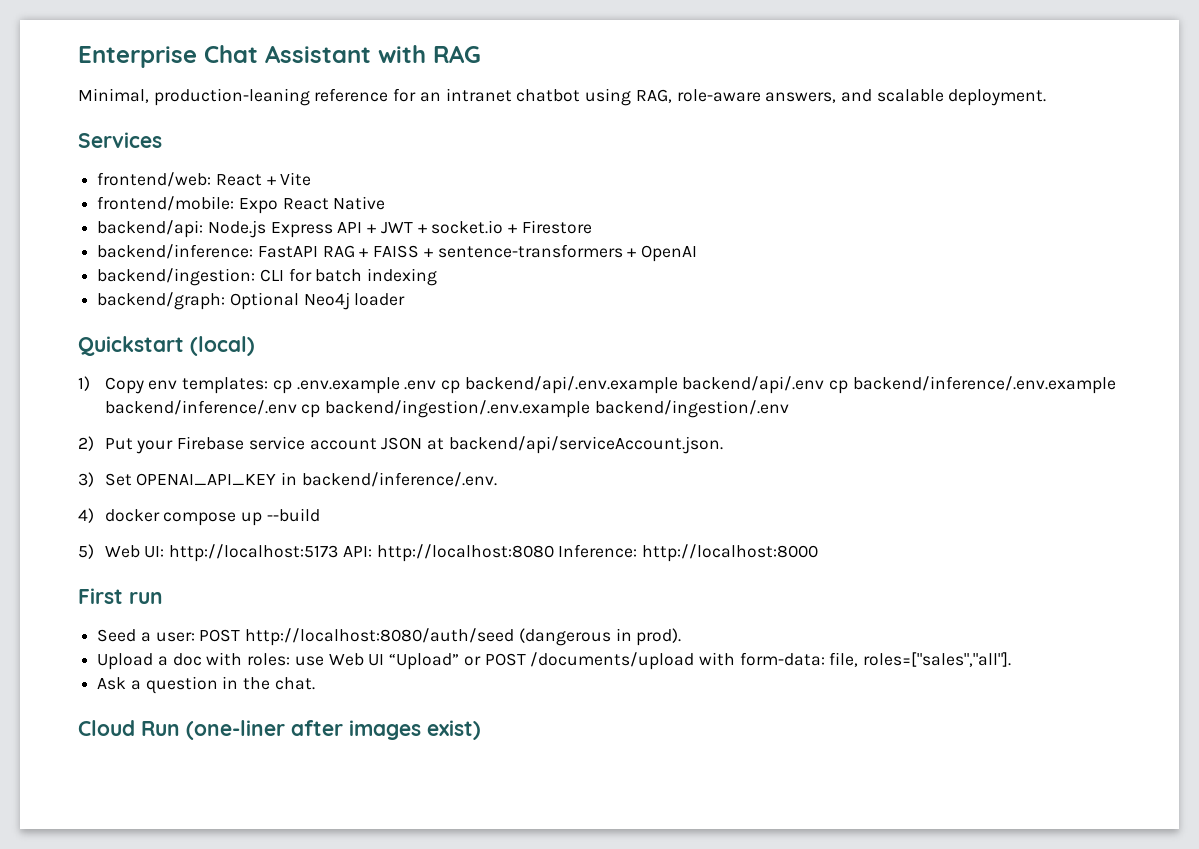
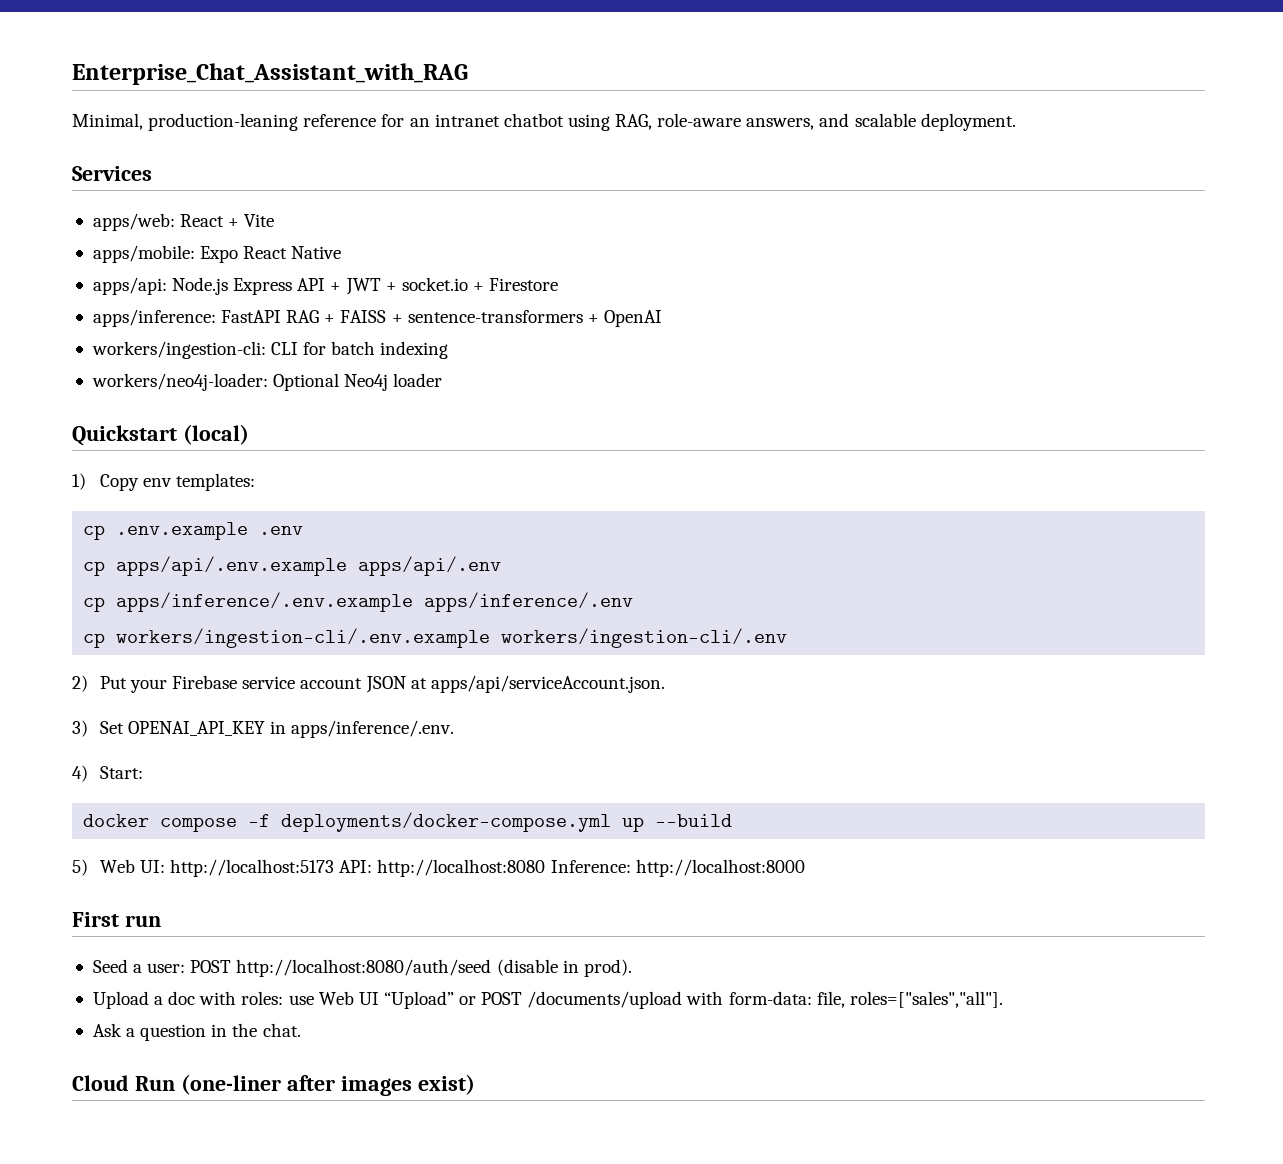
[78,45,481,68] Enterprise Chat Assistant with RAG -> [72,63,468,85] Enterprise_Chat_Assistant_with_RAG
[97,172,212,187] frontend/web: -> [92,213,175,231] apps/web:
[97,196,235,211] frontend/mobile: -> [92,245,195,263] apps/mobile:
[97,220,204,238] backend/api: -> [92,277,167,295] apps/api:
[97,244,254,259] backend/inference: -> [92,309,216,327] apps/inference:
[97,268,256,286] backend/ingestion: -> [91,341,266,359] workers/ingestion-cli:
[97,292,226,310] backend/graph: -> [91,373,268,391] workers/neo4j-loader:
(269, 385) none -> (256, 482) //
[440,376,1116,394] [104,400,789,418] cp backend/api/.env.example backend/api/.env cp backend/inference/.env.example backend/inference/.env cp backend/ingestion/.env.example backend/ingestion/.env -> [83,556,502,576] [83,592,634,612] [83,628,788,648] // cp apps/api/.env.example apps/api/.env // cp apps/inference/.env.example apps/inference/.env // cp workers/ingestion-cli/.env.example workers/ingestion-cli/.env
[448,436,723,454] backend/api/serviceAccount.json. -> [430,675,665,693] apps/api/serviceAccount.json.
[301,472,497,487] backend/inference/.env. -> [291,720,455,738] apps/inference/.env.
(94, 515) none -> [99,766,143,779] Start: //
(237, 519) none -> [248,812,612,832] -f deployments/docker-compose.yml
[518,628,611,646] (dangerous -> [496,959,558,976] (disable

